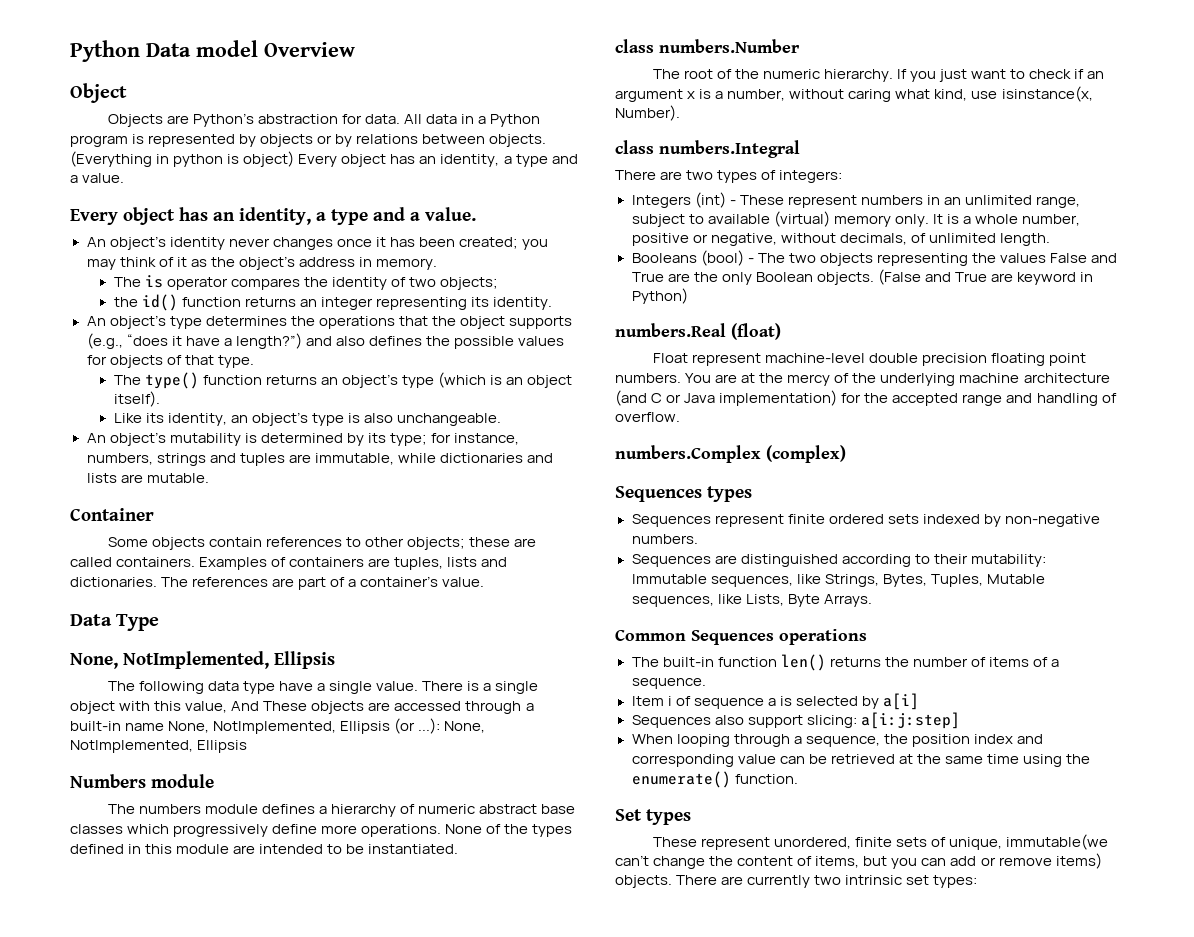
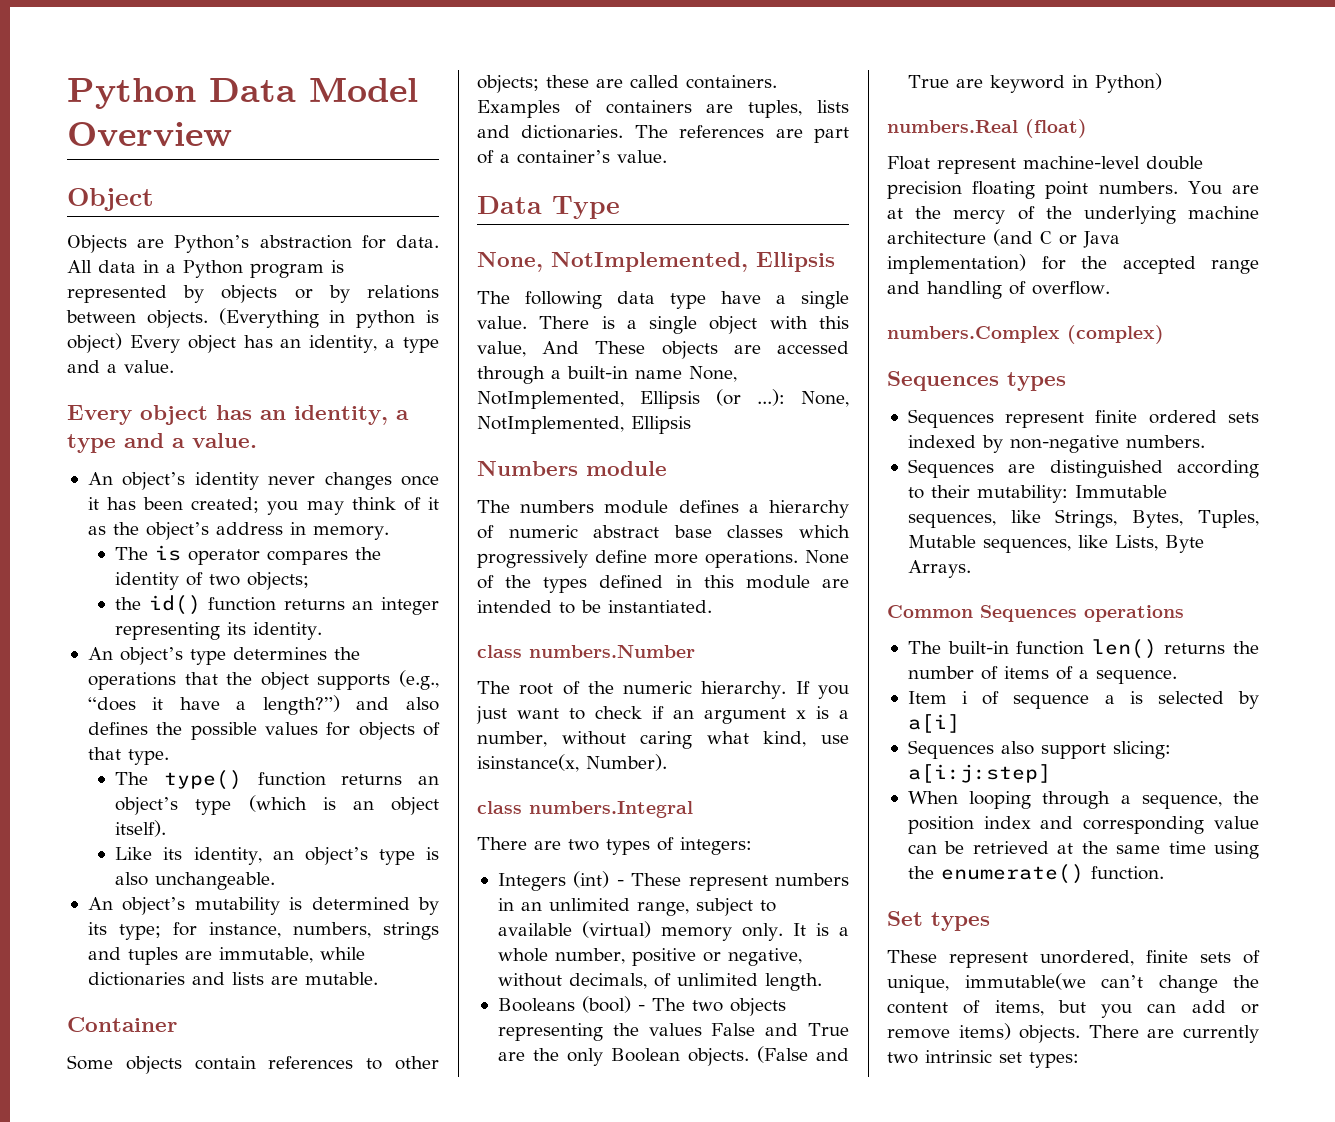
[196,40,258,57] model -> [309,77,418,102] Model

